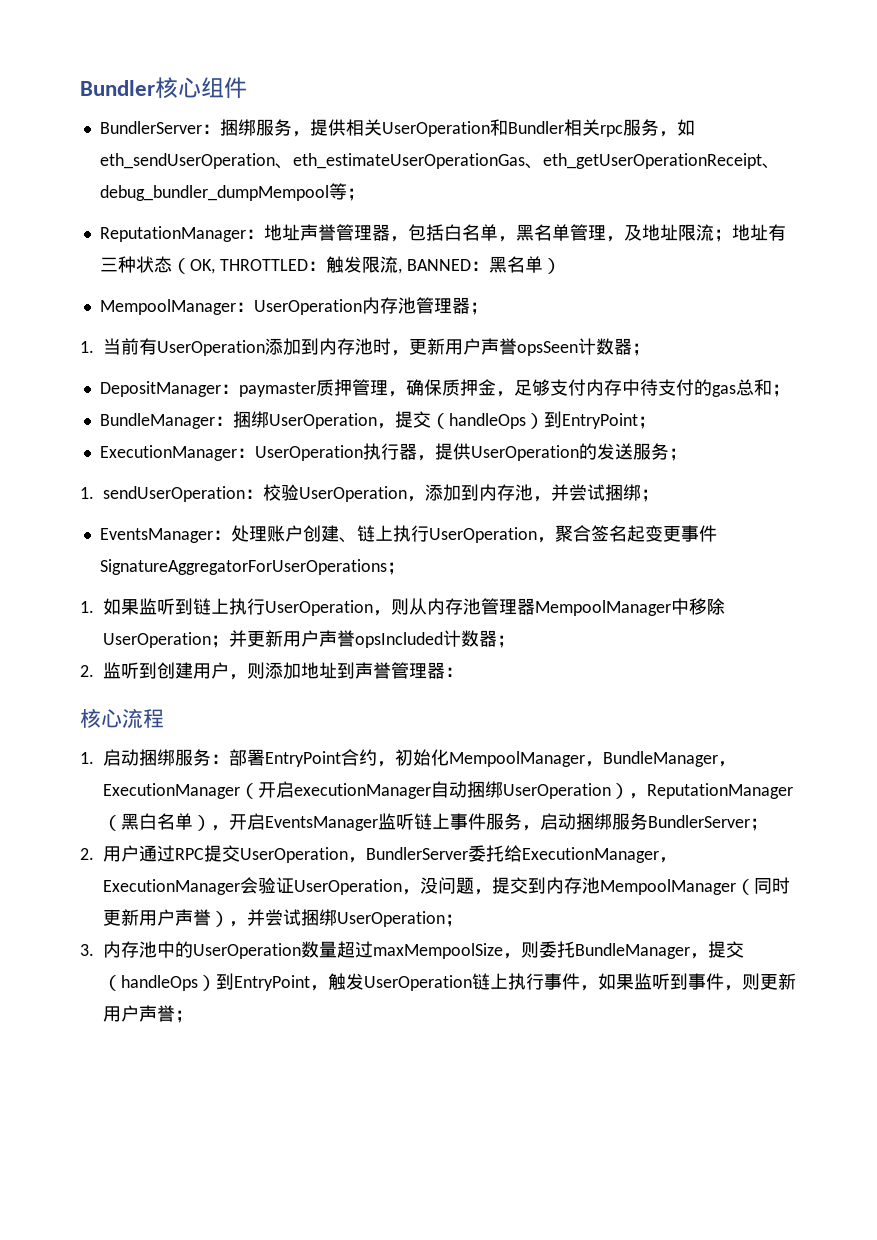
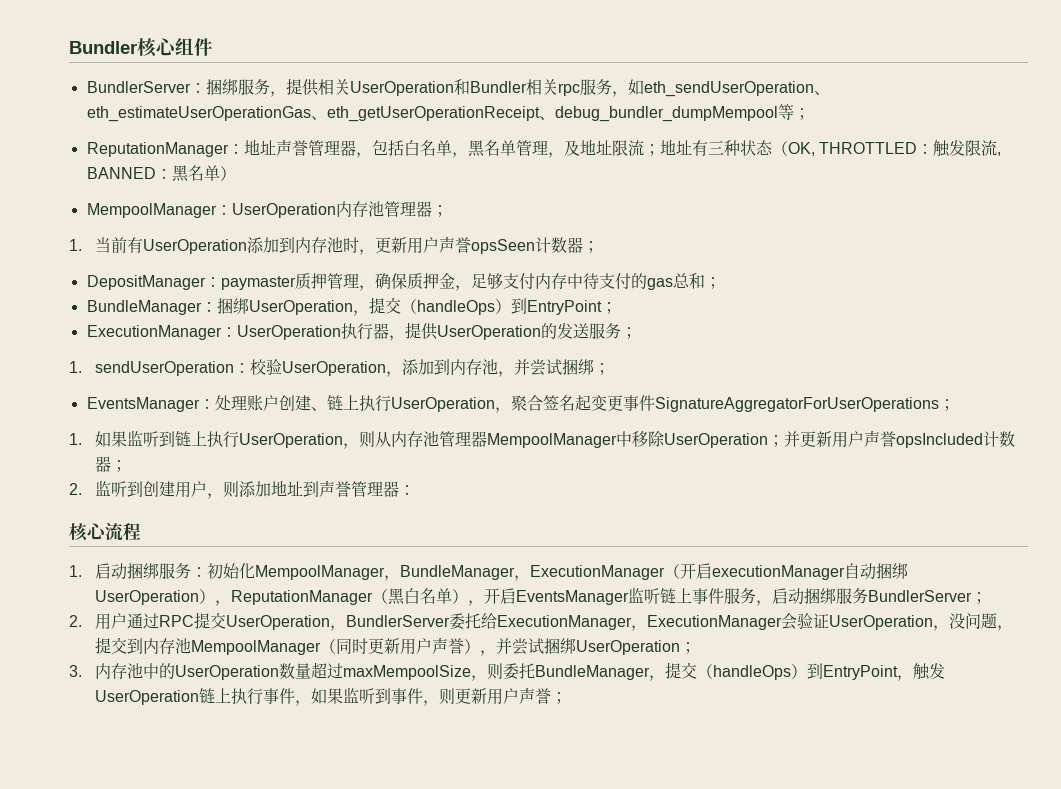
[229,749,395,767] 部署EntryPoint合约， -> (208, 572) none

